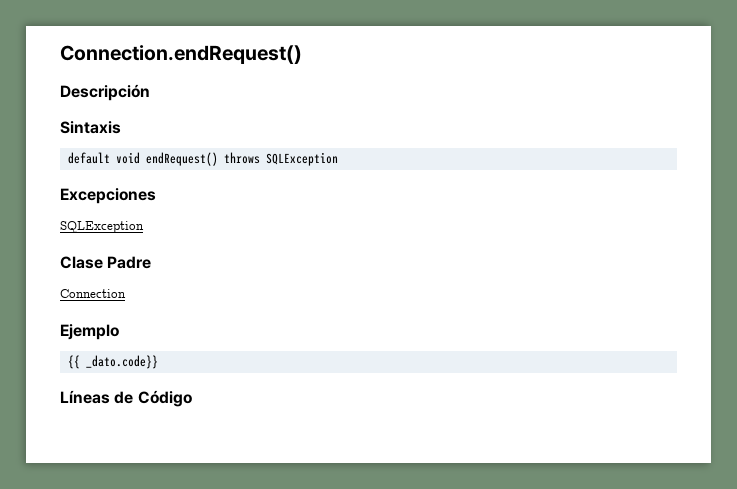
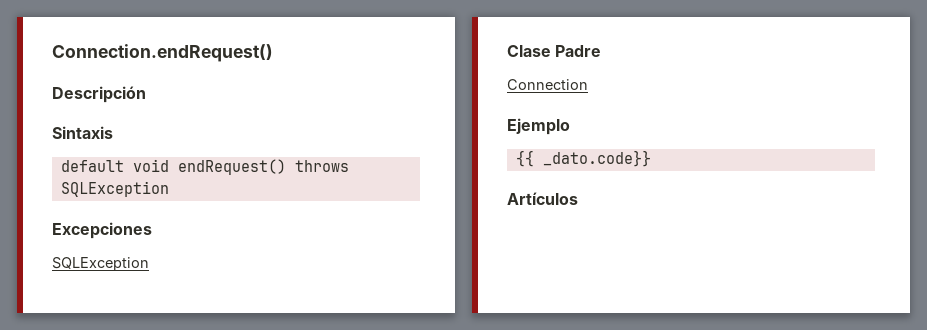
[60,390,192,407] Líneas de Código -> [507,192,578,205] Artículos

